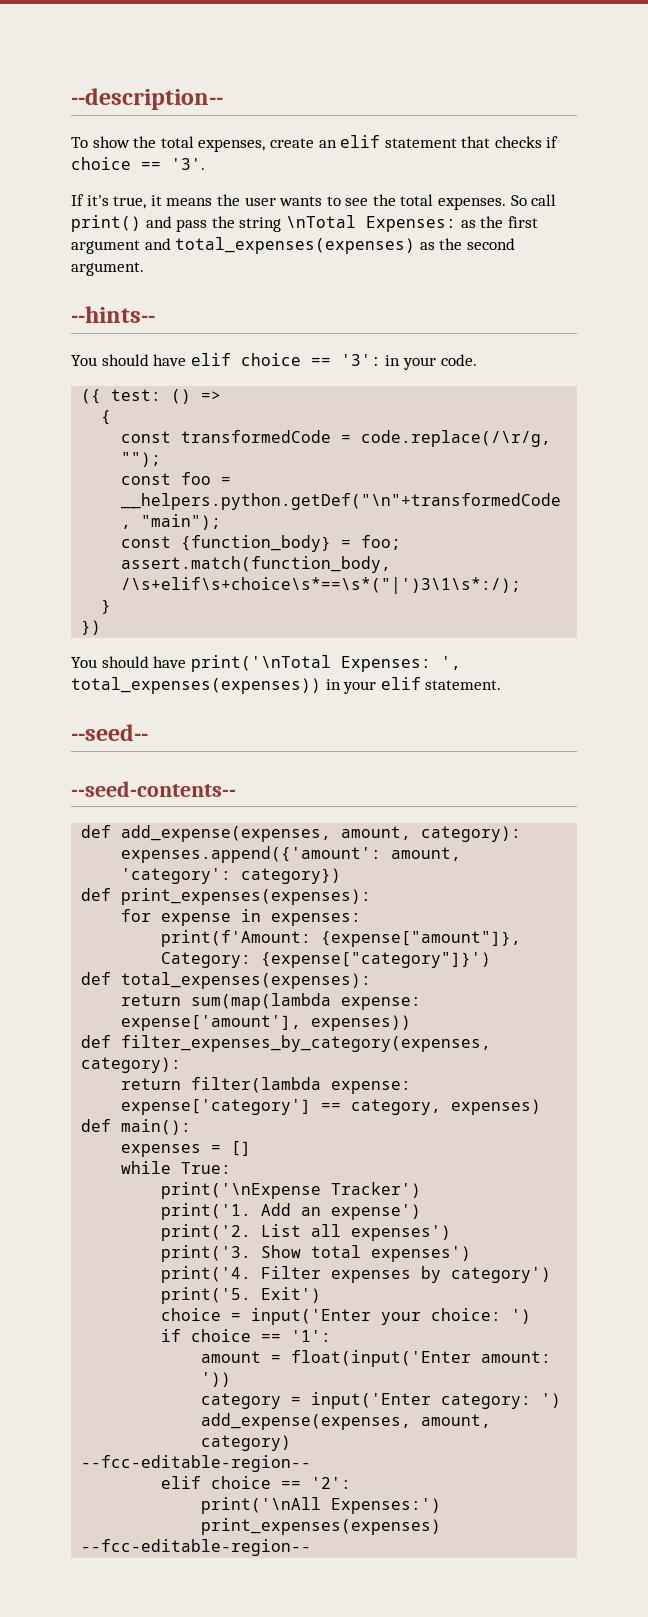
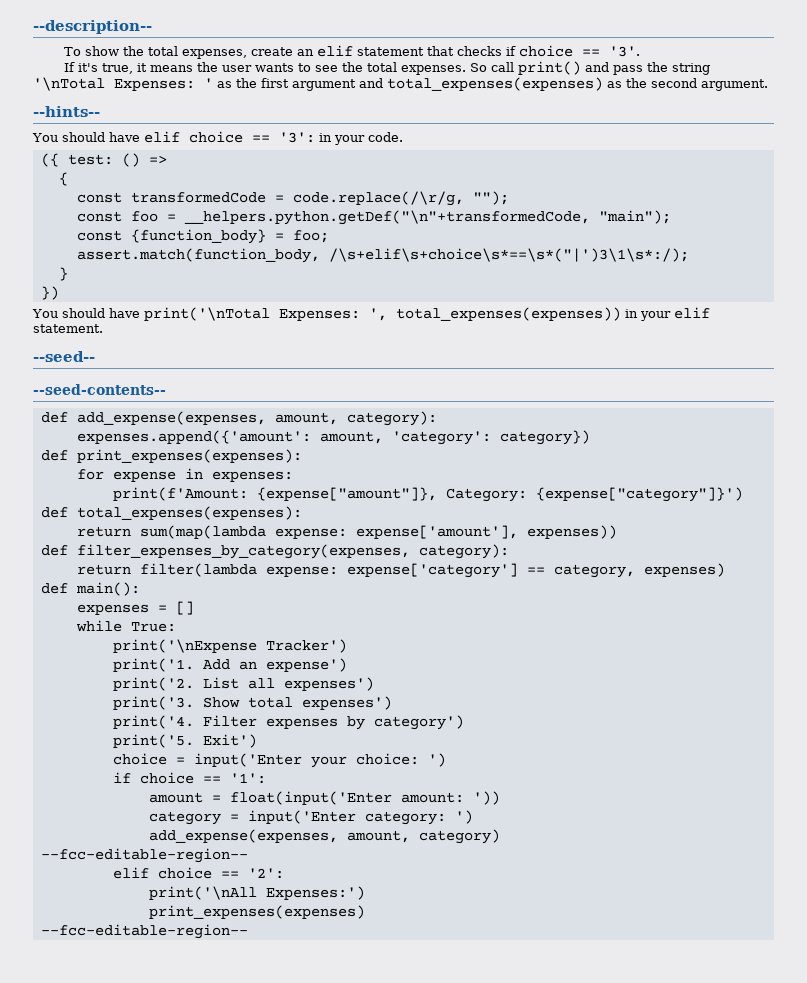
[285,215,456,232] \nTotal Expenses: -> [33,77,213,91] '\nTotal Expenses: '

